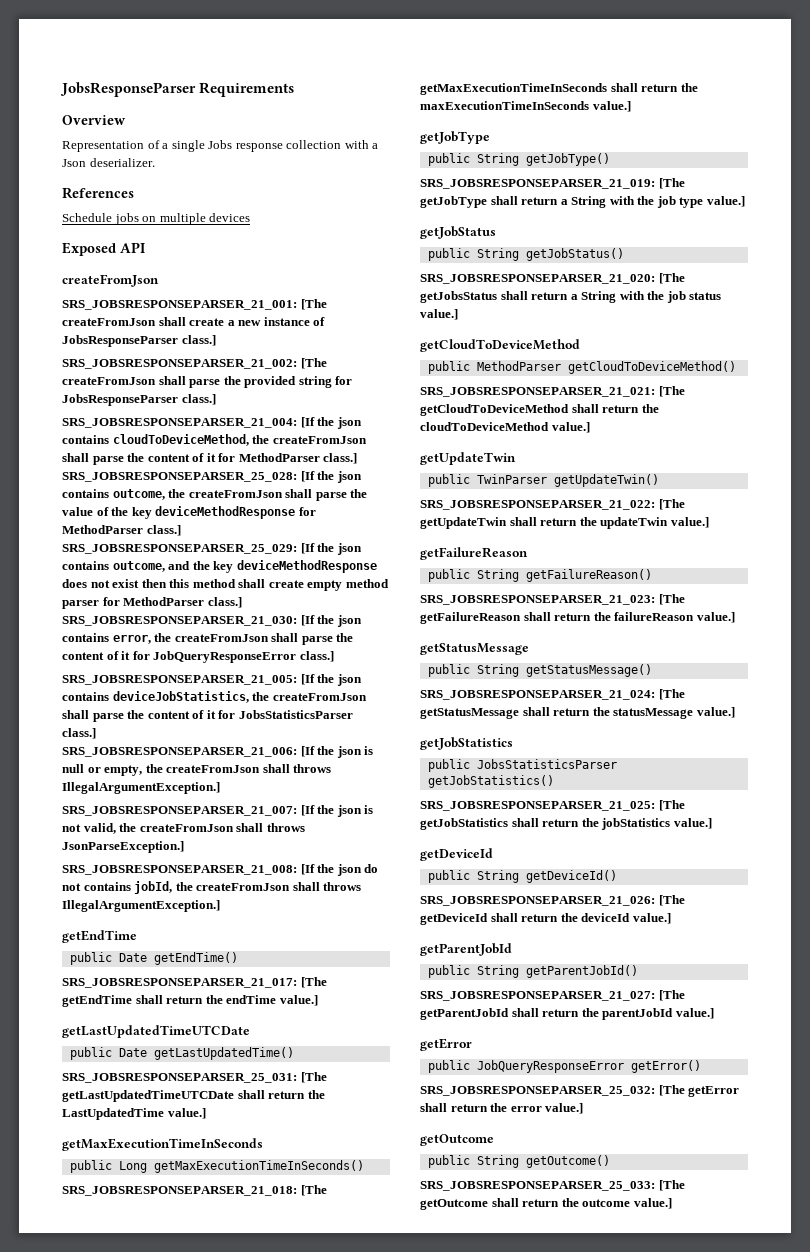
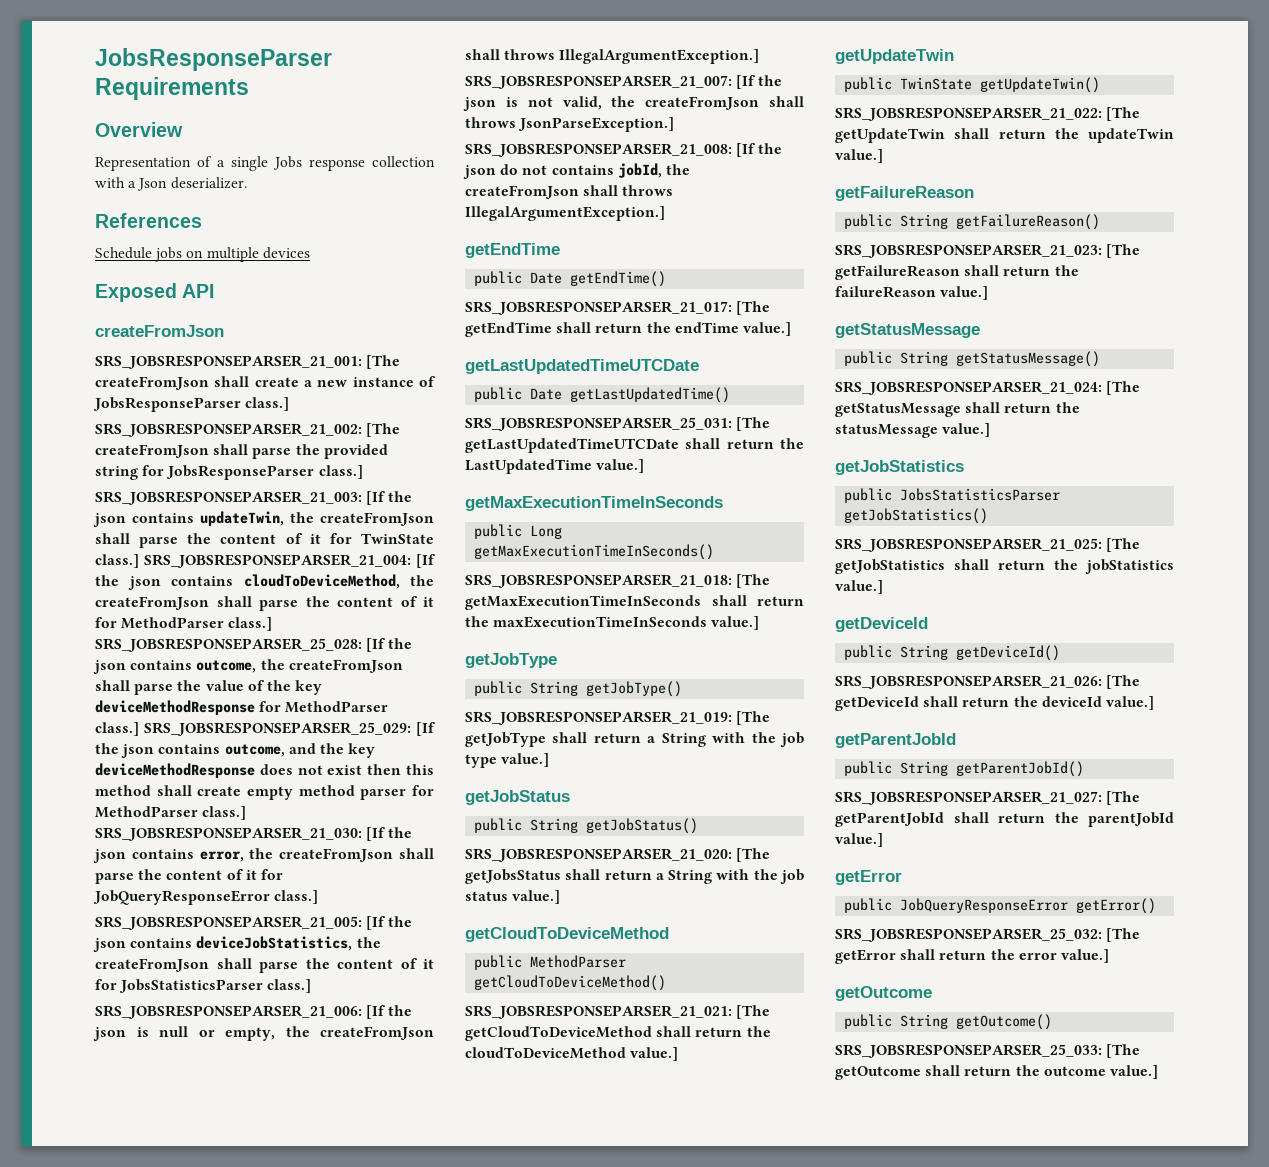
(216, 399) none -> [95,491,413,505] [93,511,434,527] [95,533,434,548] [95,554,139,568] SRS_JOBSRESPONSEPARSER_21_003: [If the json contains updateTwin, the createFromJson shall parse the content of it for TwinState class.]
[476,474,547,484] TwinParser -> [900,77,973,90] TwinState

